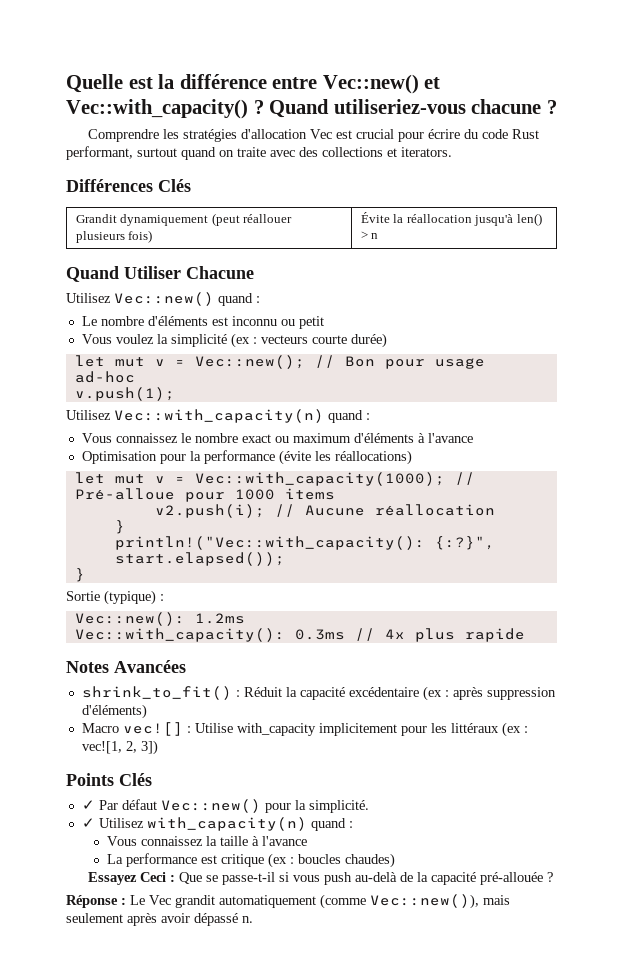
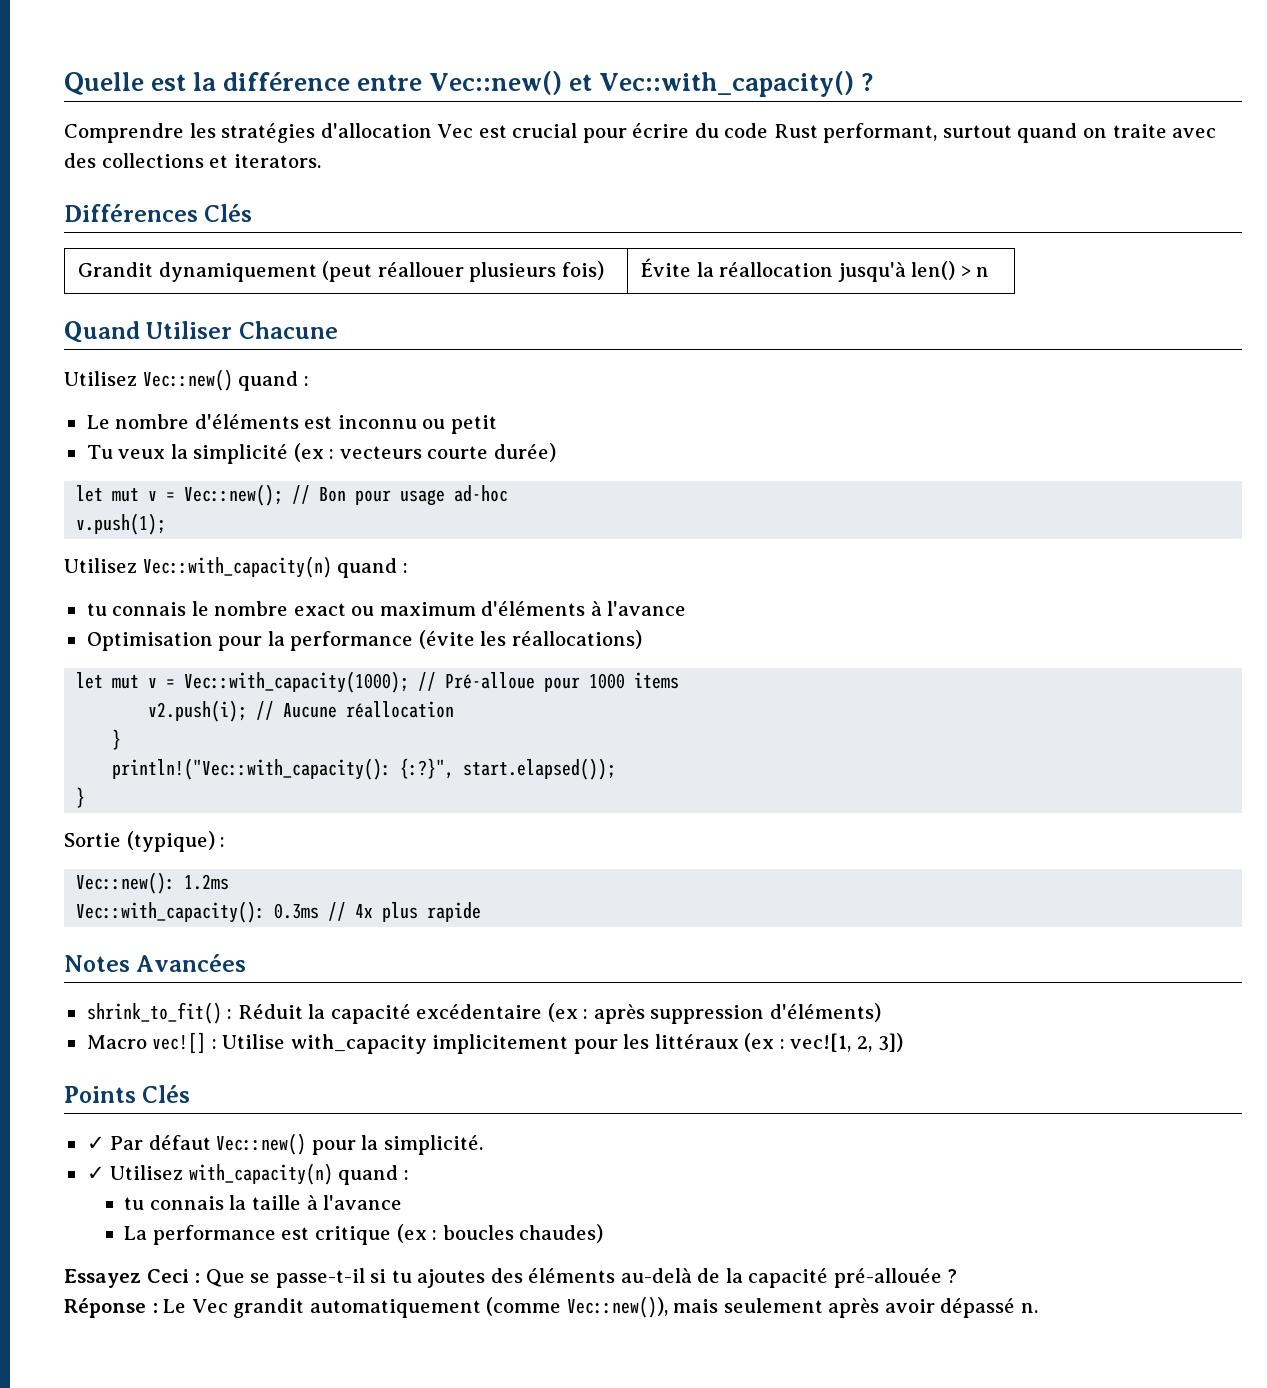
[269,99,557,118] Quand utiliseriez-vous chacune ? -> (874, 82) none
[81,334,154,344] Vous voulez -> [86,445,166,459] Tu veux
[81,433,178,443] Vous connaissez -> [86,602,187,616] tu connais
[107,836,204,846] Vous connaissez -> [124,1196,224,1210] tu connais
[293,872,353,885] vous push -> [391,1268,616,1288] tu ajoutes des éléments

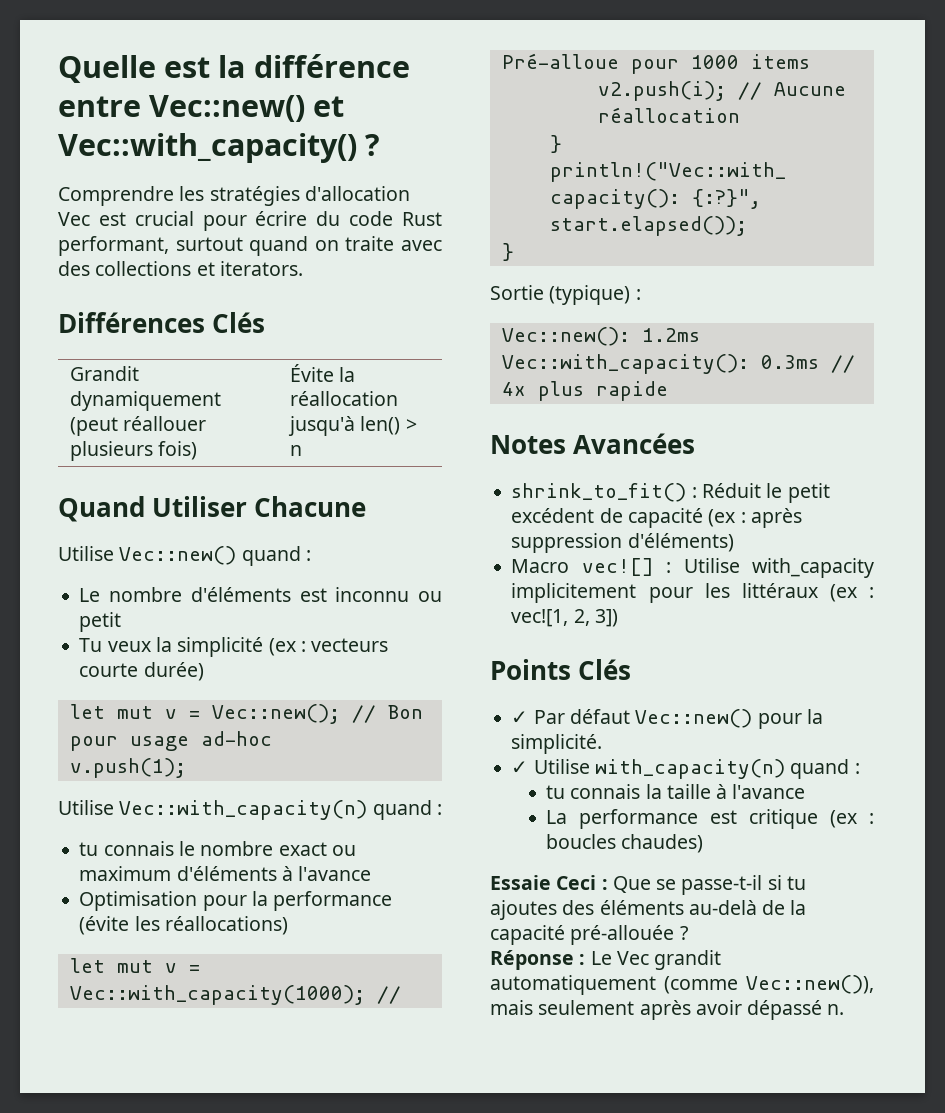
[64,371,137,386] Utilisez -> [58,546,114,561] Utilise
[64,558,137,573] Utilisez -> [58,800,114,815] Utilise
[308,1004,543,1024] la capacité excédentaire -> [766,483,830,503] [511,508,703,528] le petit excédent de capacité
[110,1165,184,1180] Utilisez -> [533,759,590,774] Utilise
[64,1269,141,1288] Essayez -> [490,875,551,890] Essaie

